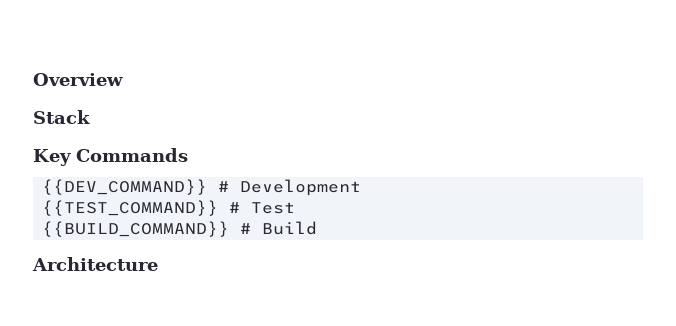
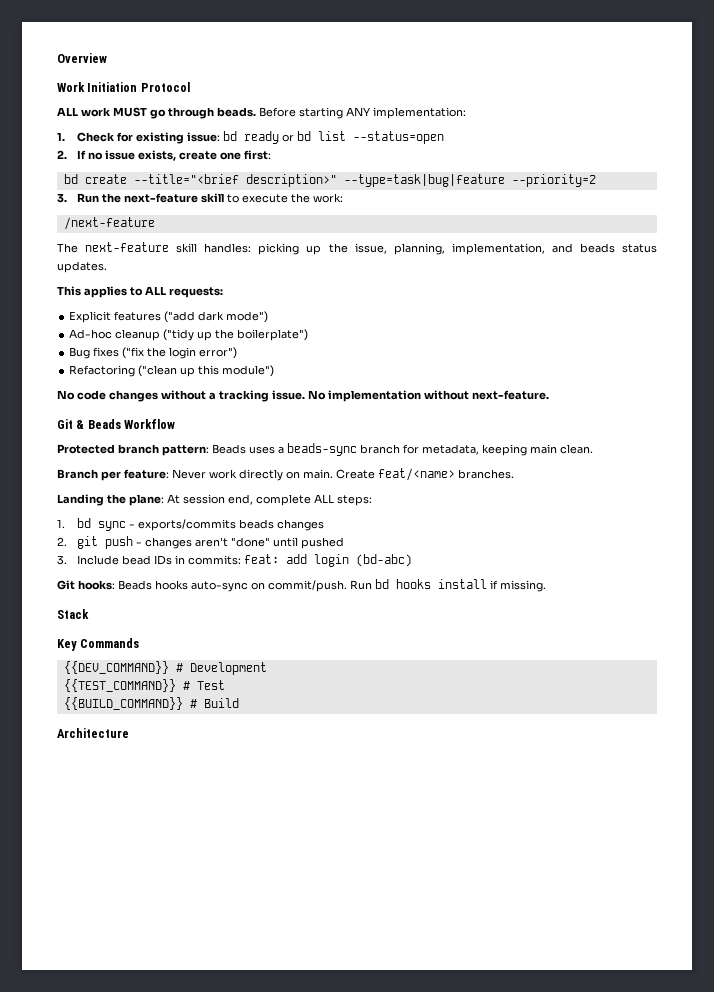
(123, 79) none -> [57,82,190,92] [57,107,466,119] [57,131,444,144] [57,150,271,161] [63,174,596,187] [57,193,343,203] [63,217,155,230] [57,242,657,255] [57,261,107,273] [57,286,223,298] [69,311,269,323] [69,329,309,341] [69,347,238,359] [69,365,275,377] [57,390,549,402] [57,419,176,429] [57,443,593,456] [57,468,514,481] [57,494,372,506] [57,518,324,531] [57,536,344,549] [57,554,412,567] [57,579,546,592] // Work Initiation Protocol // ALL work MUST go through beads. Before starting ANY implementation: // 1. Check for existing issue: bd ready or bd list --status=open // 2. If no issue exists, create one first: // bd create --title="<brief description>" --type=task|bug|feature --priority=2 // 3. Run the next-feature skill to execute the work: // /next-feature // The next-feature skill handles: picking up the issue, planning, implementation, and beads status updates. // This applies to ALL requests: // Explicit features ("add dark mode") // Ad-hoc cleanup ("tidy up the boilerplate") // Bug fixes ("fix the login error") // Refactoring ("clean up this module") // No code changes without a tracking issue. No implementation without next-feature. // Git & Beads Workflow // Protected branch pattern: Beads uses a beads-sync branch for metadata, keeping main clean. // Branch per feature: Never work directly on main. Create feat/<name> branches. // Landing the plane: At session end, complete ALL steps: // 1. bd sync - exports/commits beads changes // 2. git push - changes aren't "done" until pushed // 3. Include bead IDs in commits: feat: add login (bd-abc) // Git hooks: Beads hooks auto-sync on commit/push. Run bd hooks install if missing.

